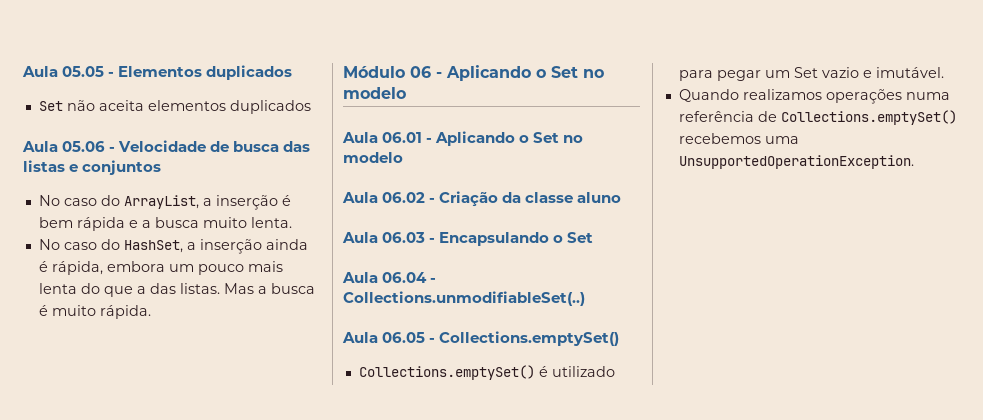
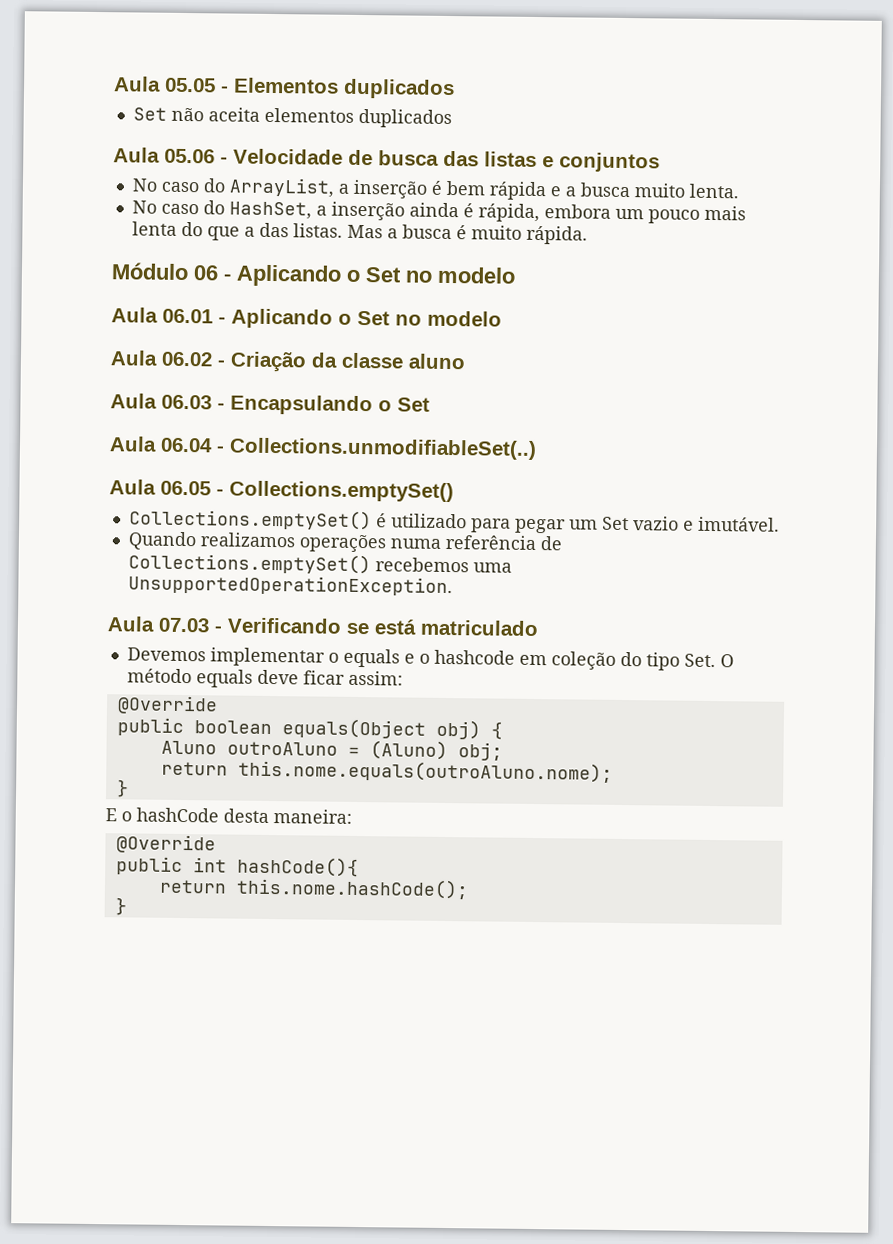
(914, 162) none -> [107,616,539,637] [126,647,734,671] [126,668,403,688] [116,695,218,715] [116,717,503,740] [160,740,503,761] [160,759,613,783] [115,779,129,798] [105,807,352,824] [115,834,216,854] [115,856,359,878] [158,877,469,900] [114,897,127,916] // Aula 07.03 - Verificando se está matriculado // Devemos implementar o equals e o hashcode em coleção do tipo Set. O método equals deve ficar assim: // @Override // public boolean equals(Object obj) { // Aluno outroAluno = (Aluno) obj; // return this.nome.equals(outroAluno.nome); // } // E o hashCode desta maneira: // @Override // public int hashCode(){ // return this.nome.hashCode(); // }

